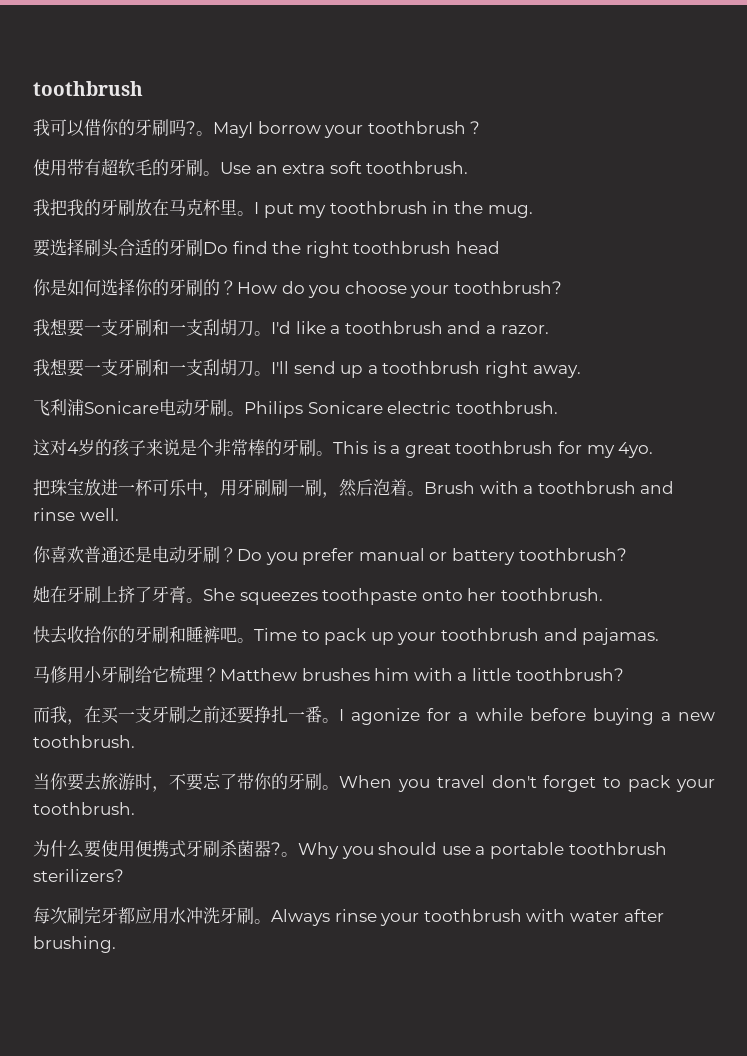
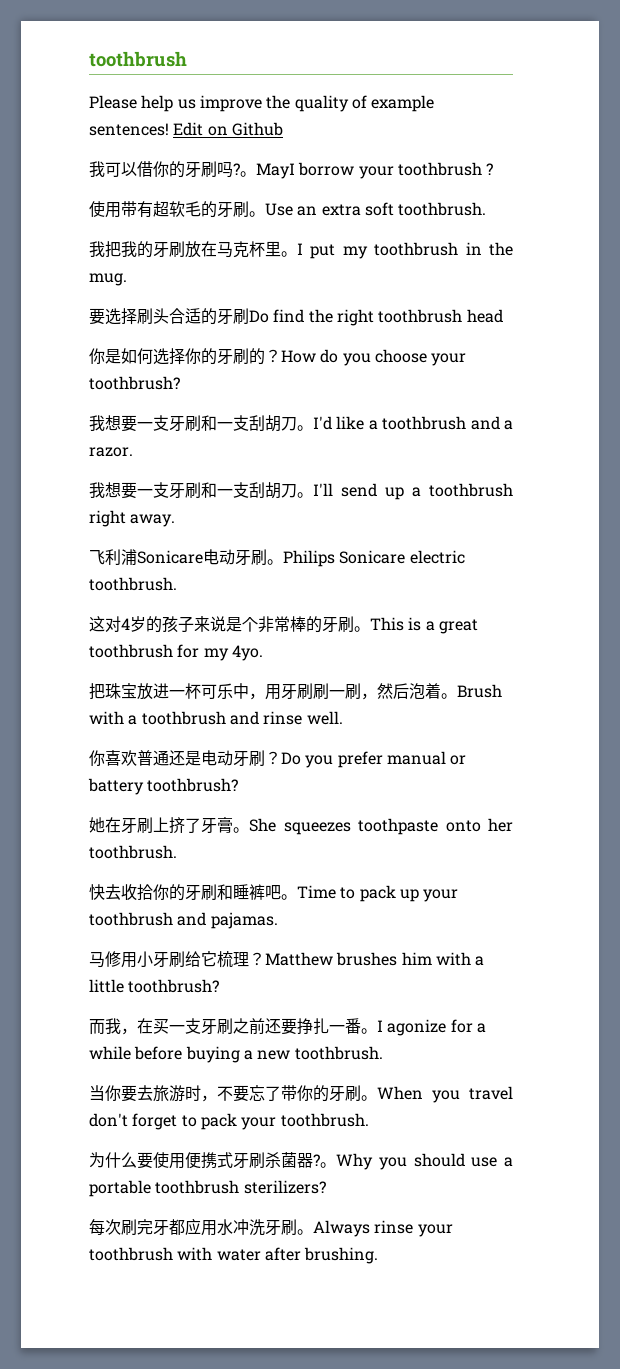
[33,81,143,96] toothbrush -> [89,51,187,67] [89,95,435,112] [89,122,283,136] toothbrush // Please help us improve the quality of example sentences! Edit on Github

